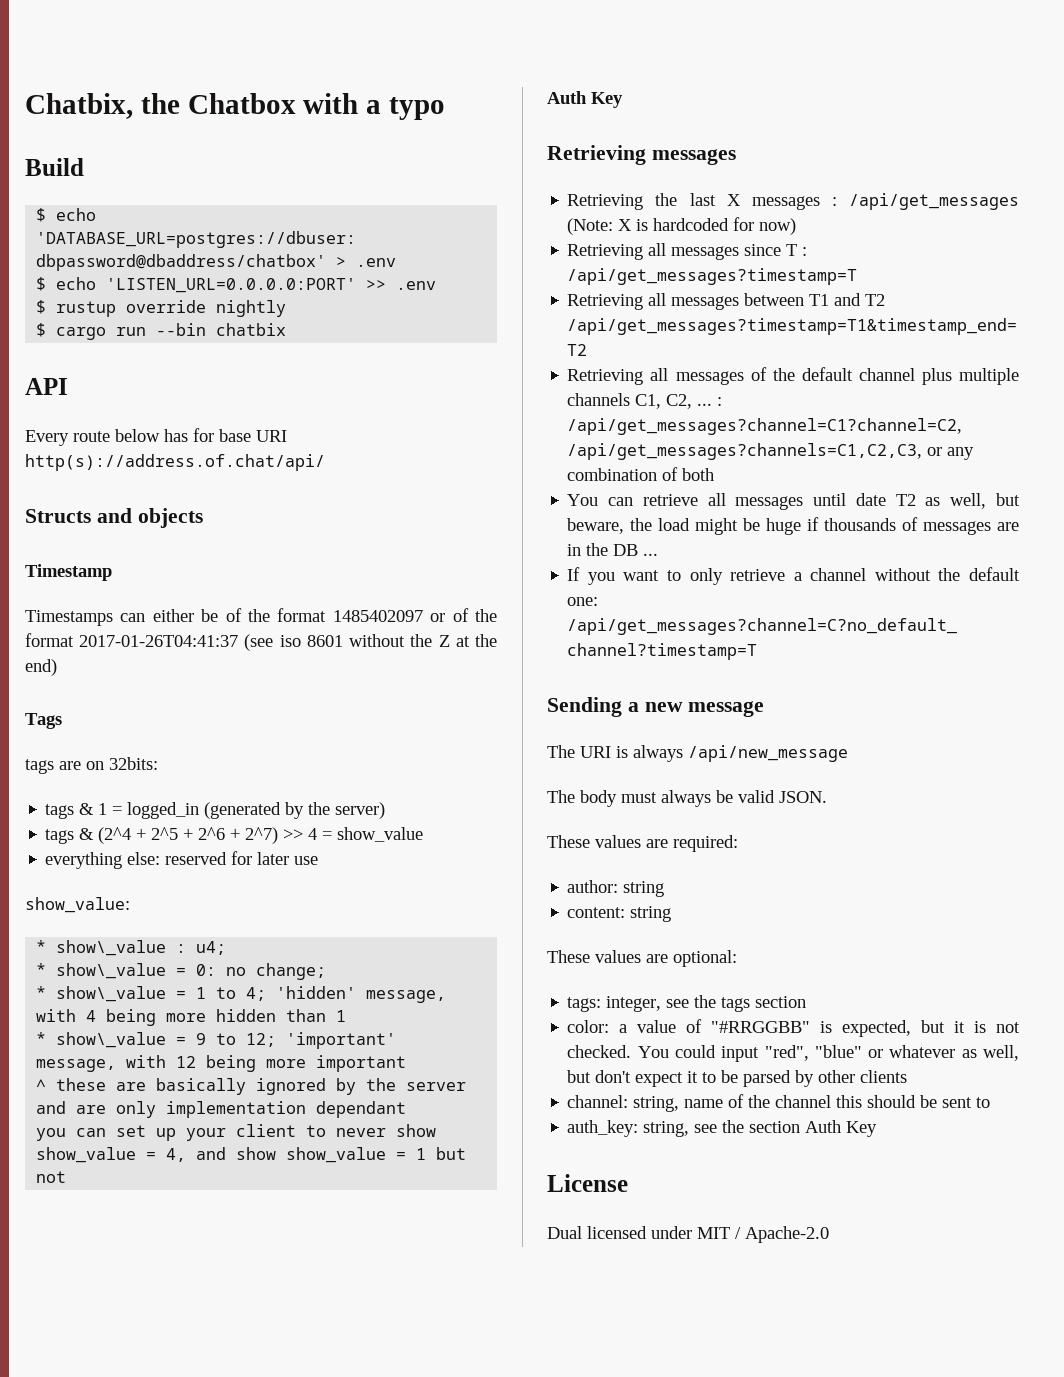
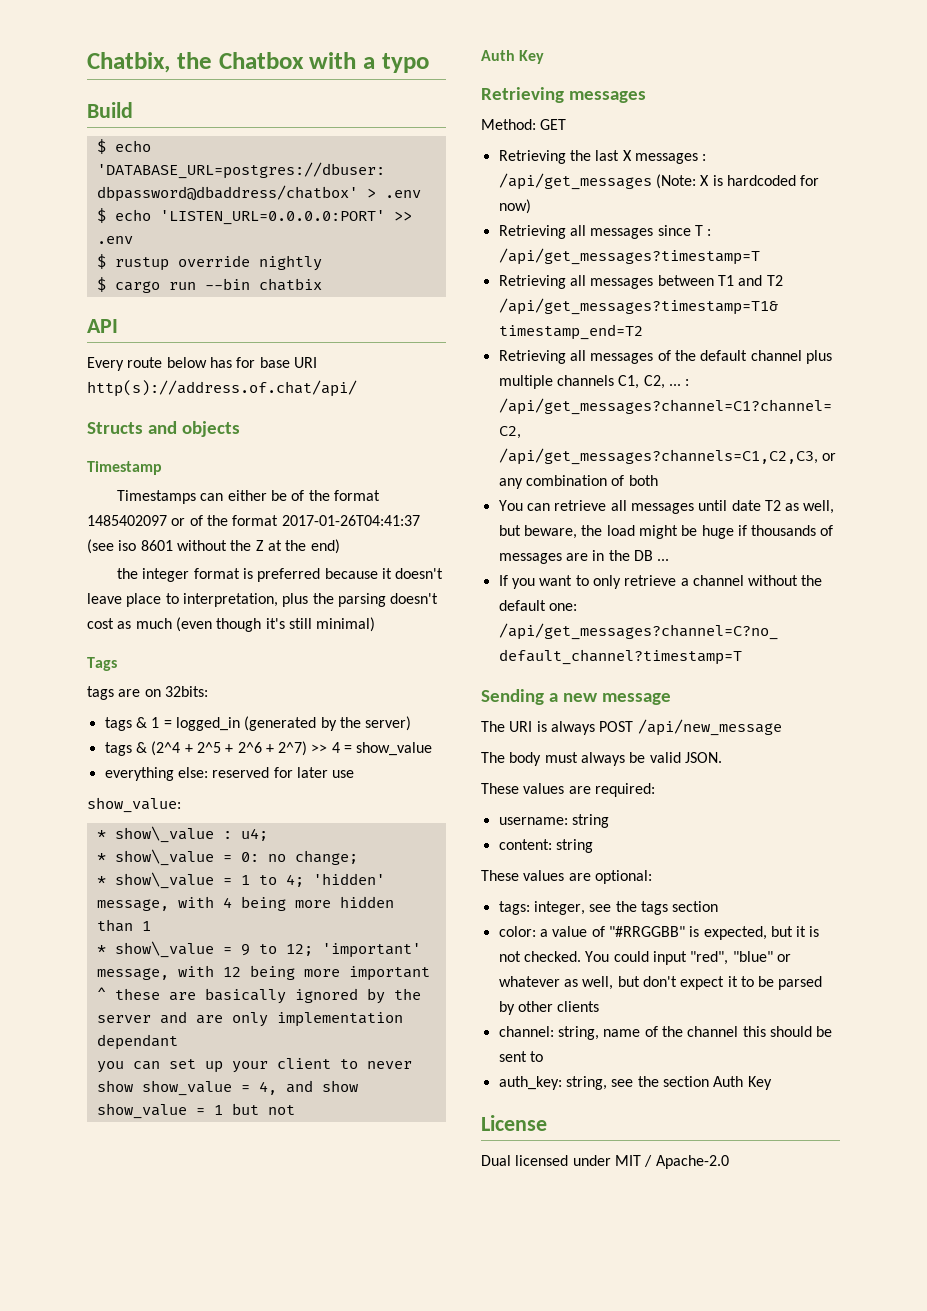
(57, 667) none -> [116,568,444,582] [87,593,439,607] [87,617,376,632] // the integer format is preferred because it doesn't leave place to interpretation, plus the parsing doesn't cost as much (even though it's still minimal)
(736, 157) none -> [481,119,567,130] // Method: GET
(683, 753) none -> [599,721,634,732] POST
[567,880,619,893] author: -> [498,817,568,825] username:

